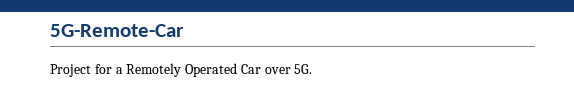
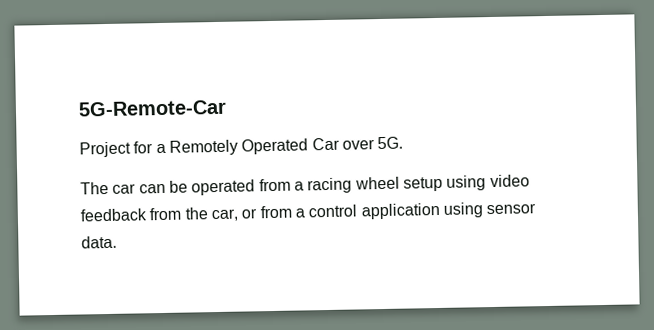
(313, 69) none -> [80,174,530,196] [80,202,537,222] [81,235,117,249] // The car can be operated from a racing wheel setup using video feedback from the car, or from a control application using sensor data.

